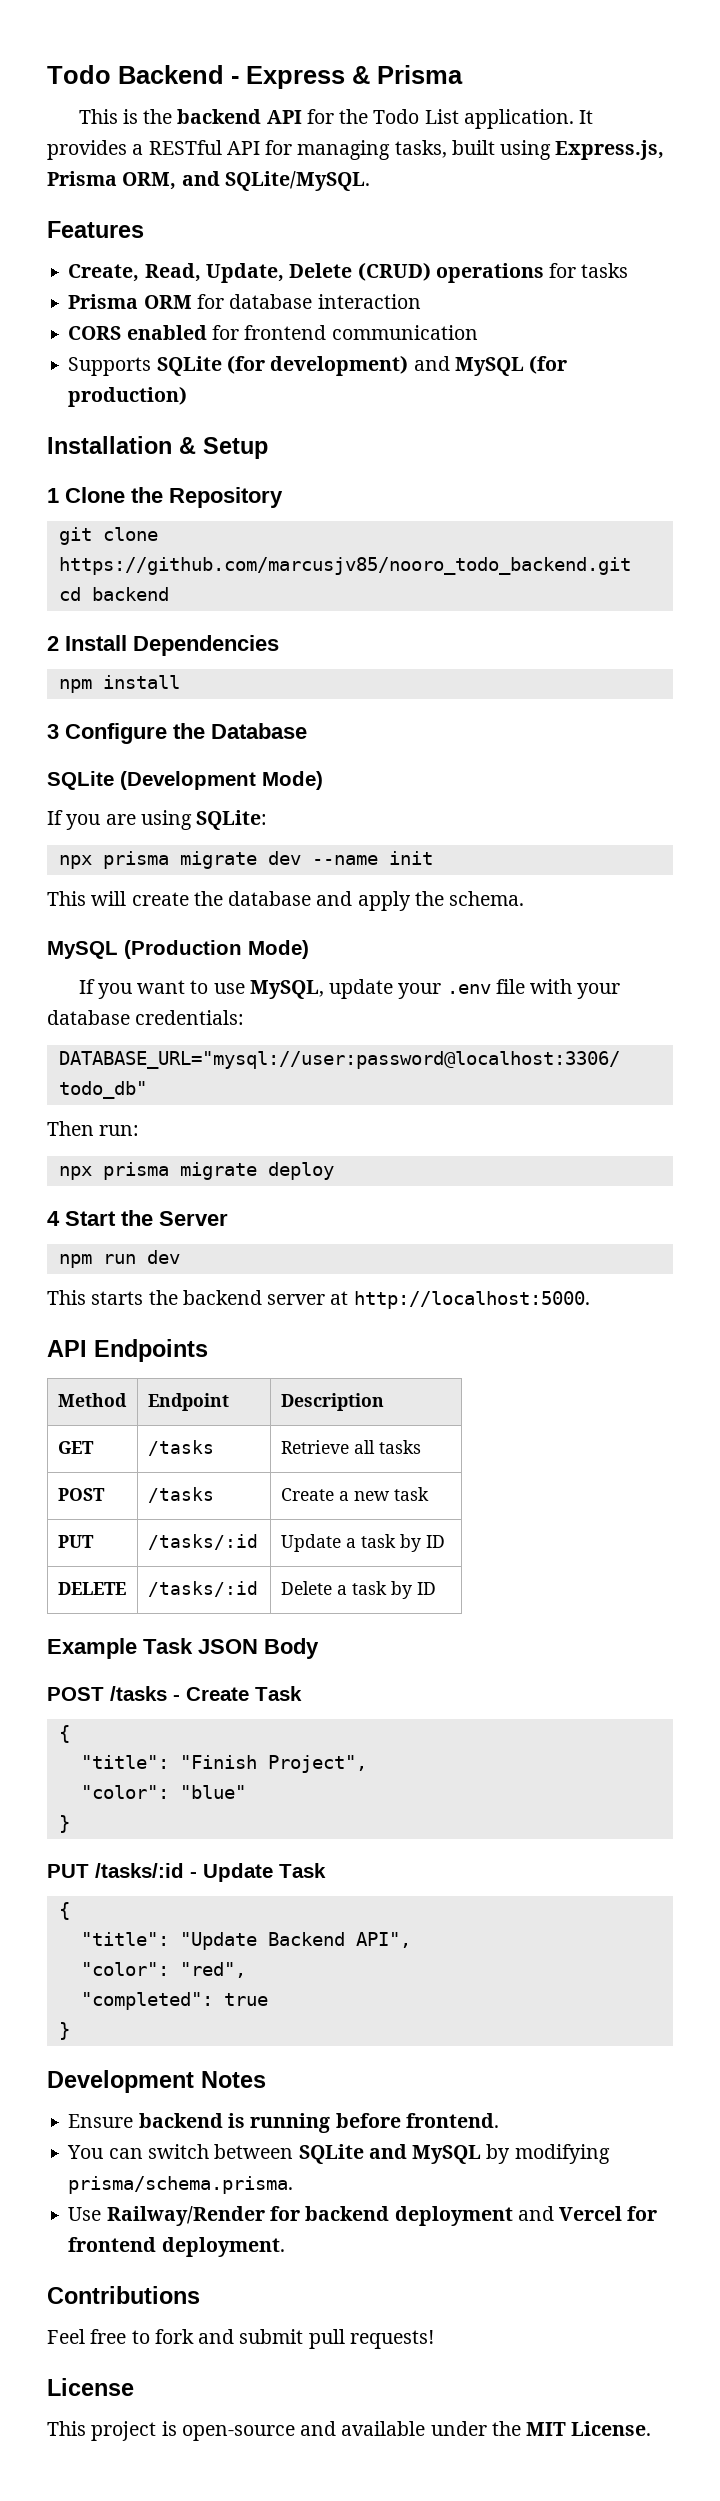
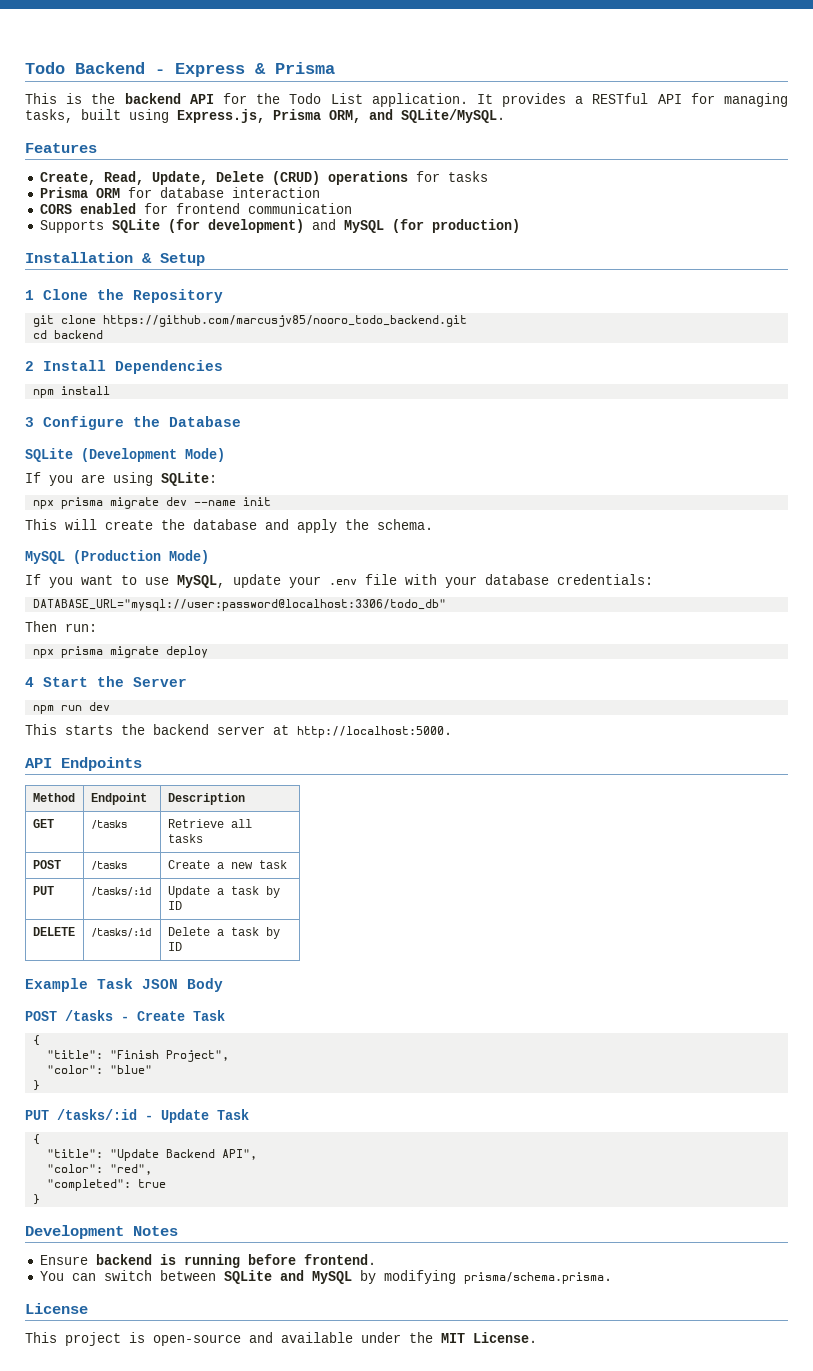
[68,2206,658,2226] [68,2237,285,2257] [47,2286,200,2304] [47,2329,434,2349] // Use Railway/Render for backend deployment and Vercel for frontend deployment. // Contributions // Feel free to fork and submit pull requests! -> (612, 1278) none

